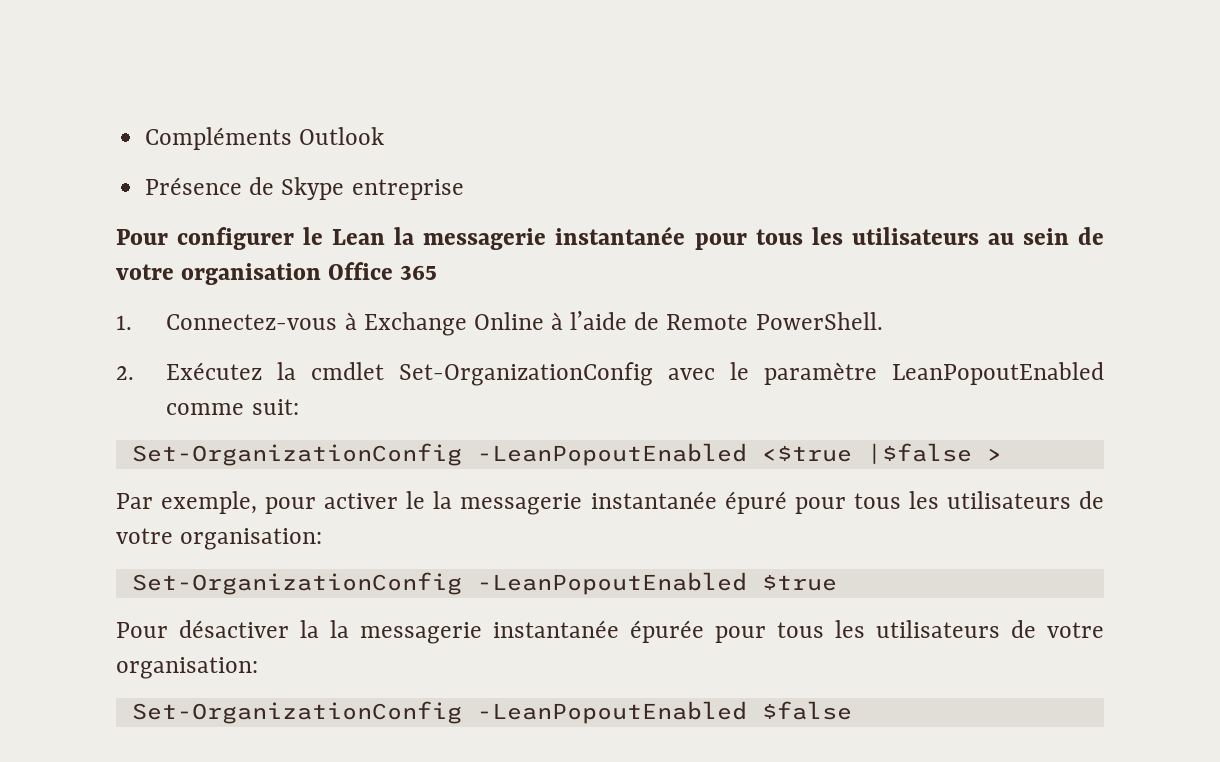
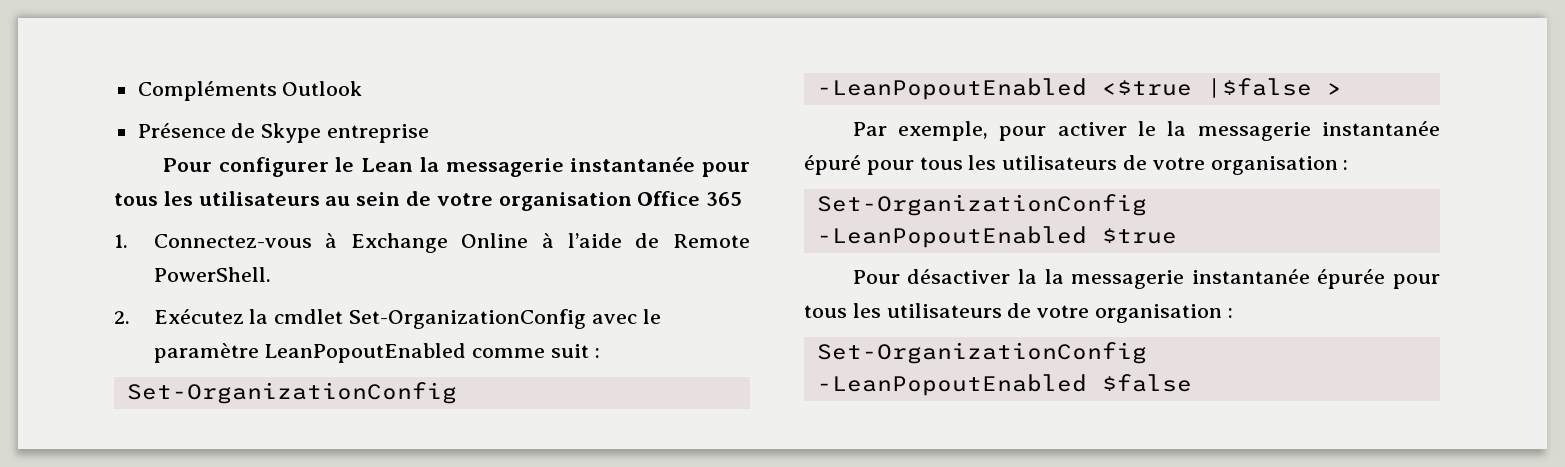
[251,399,299,415] suit: -> [550,344,600,358] suit :
[180,528,323,550] organisation: -> [1210,156,1349,175] organisation :
[116,657,258,679] organisation: -> [1095,304,1233,323] organisation :

